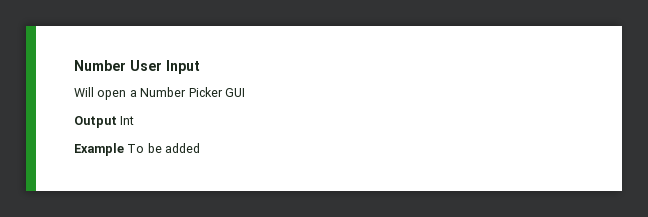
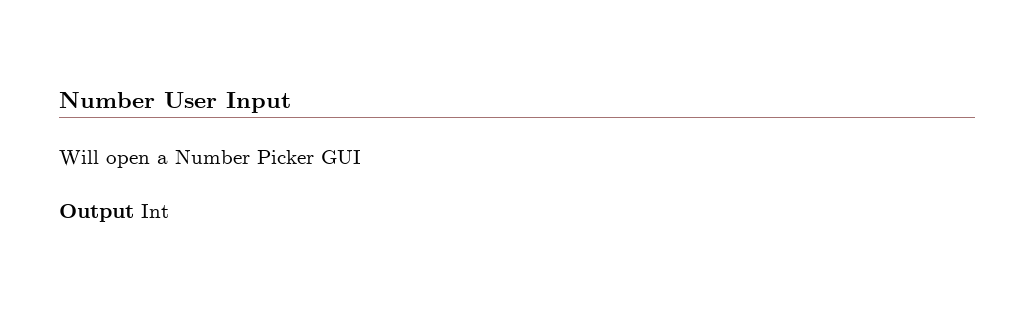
[74,143,201,156] // Example To be added -> (169, 211) none

